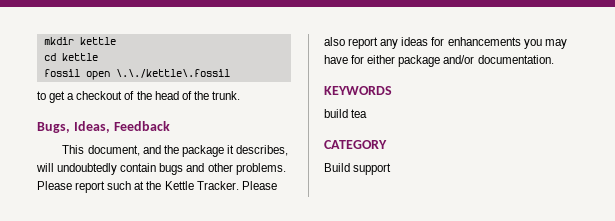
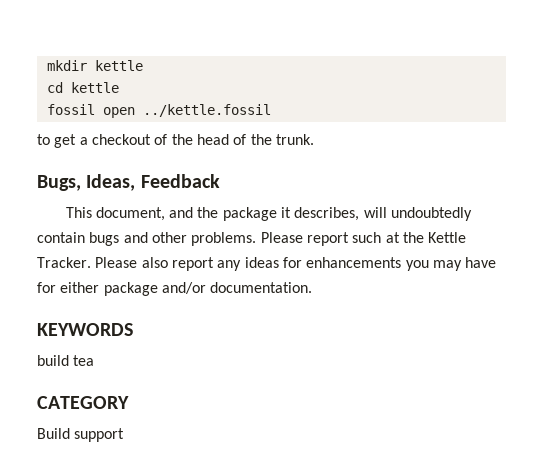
[115,69,230,78] \.\./kettle\.fossil -> [142,104,271,117] ../kettle.fossil

